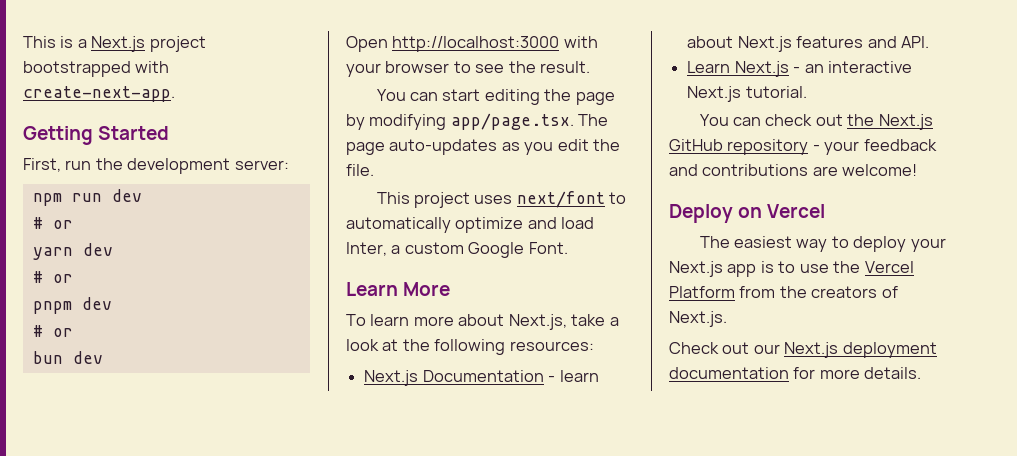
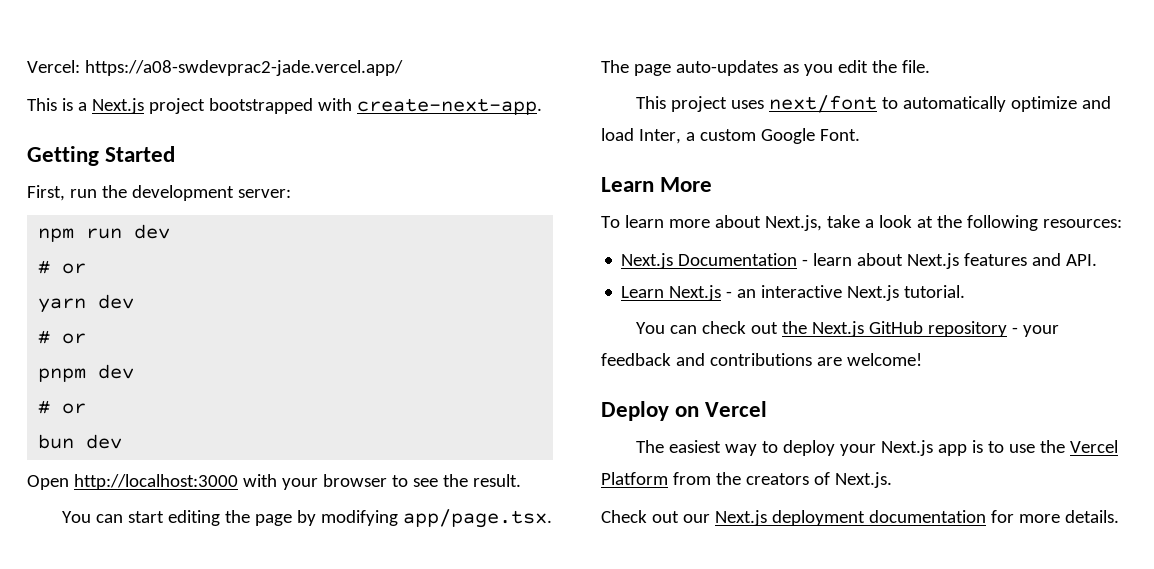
(23, 42) none -> [27,60,403,76] Vercel: https://a08-swdevprac2-jade.vercel.app/ //

